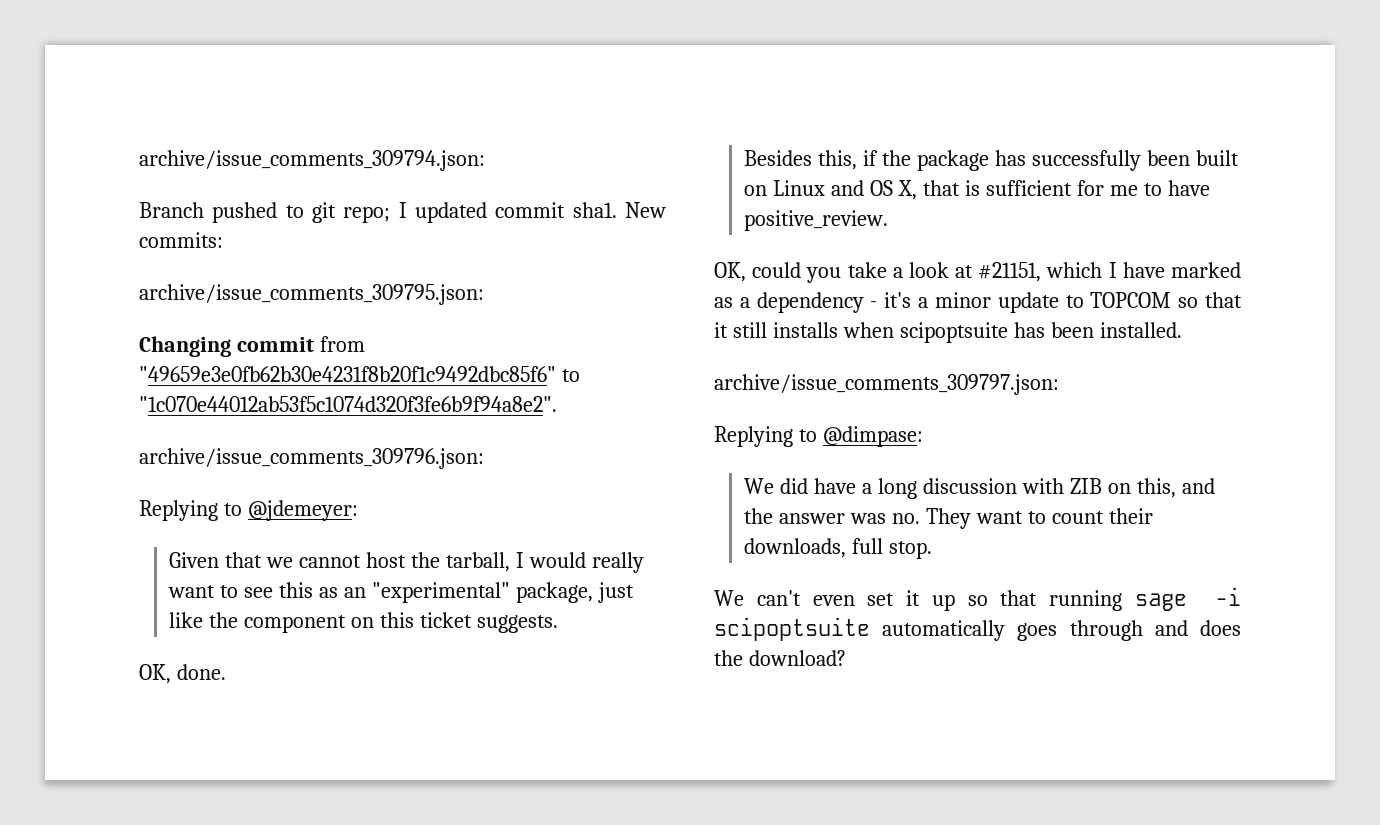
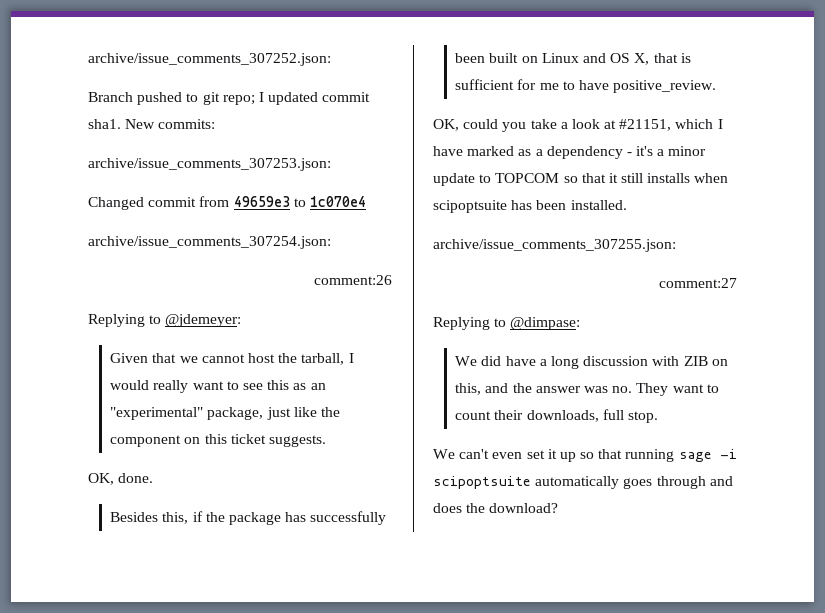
[139,150,485,171] archive/issue_comments_309794.json: -> [88,53,331,66] archive/issue_comments_307252.json:
[139,284,484,305] [139,336,365,357] [139,366,580,382] [139,396,557,412] [139,448,484,469] archive/issue_comments_309795.json: // Changing commit from "49659e3e0fb62b30e4231f8b20f1c9492dbc85f6" to "1c070e44012ab53f5c1074d320f3fe6b9f94a8e2". // archive/issue_comments_309796.json: -> [88,158,331,171] [88,196,366,210] [88,236,331,249] [314,275,392,285] archive/issue_comments_307253.json: // Changed commit from 49659e3 to 1c070e4 // archive/issue_comments_307254.json: // comment:26
[714,374,1059,395] archive/issue_comments_309797.json: -> [433,239,676,252] [659,278,737,288] archive/issue_comments_307255.json: // comment:27

